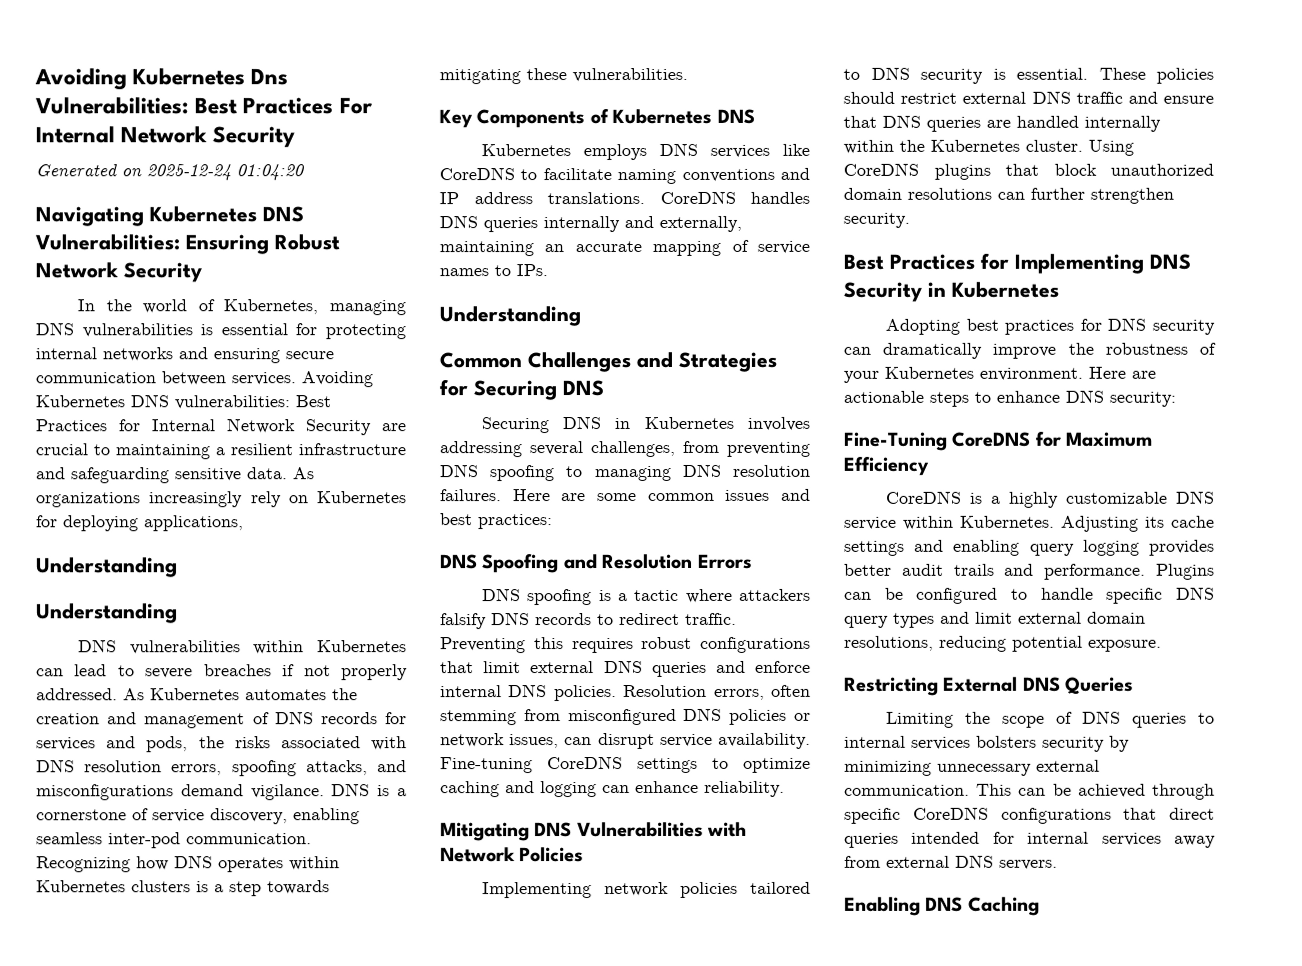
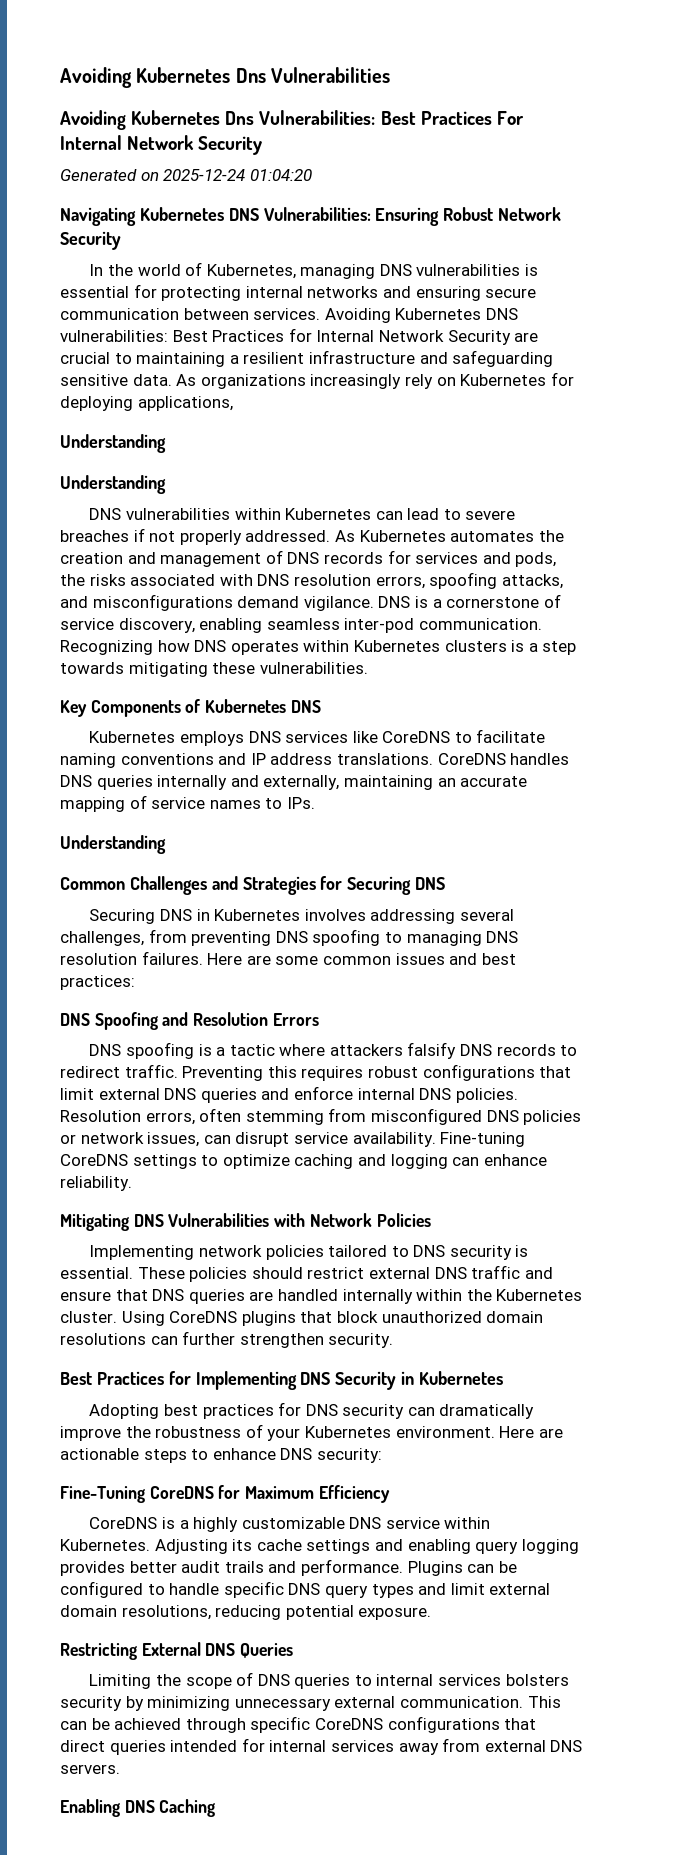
[34,68,289,91] Avoiding Kubernetes Dns -> [60,67,391,88] [60,110,255,130] Avoiding Kubernetes Dns Vulnerabilities // Avoiding Kubernetes Dns

